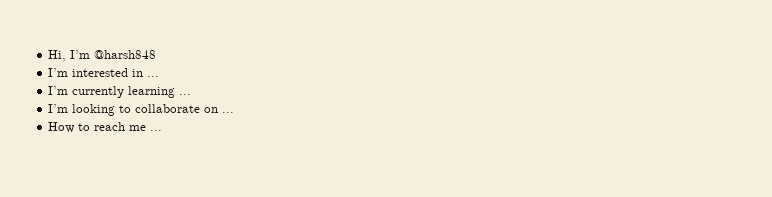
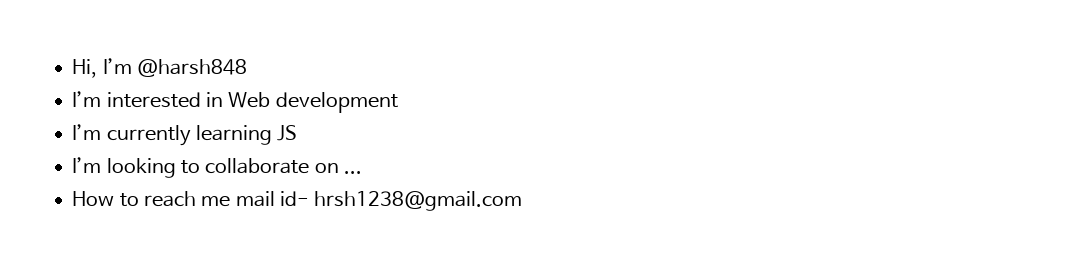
[147,76,160,77] ... -> [228,92,398,113] Web development
[179,94,192,95] ... -> [277,125,298,141] JS
[150,130,163,131] ... -> [235,191,523,211] mail id- hrsh1238@gmail.com

